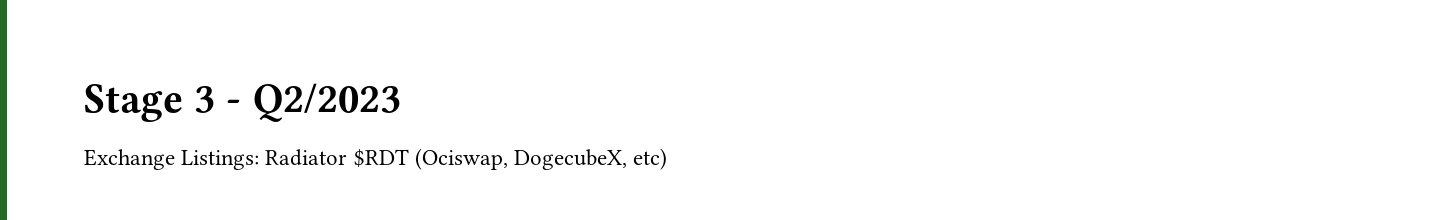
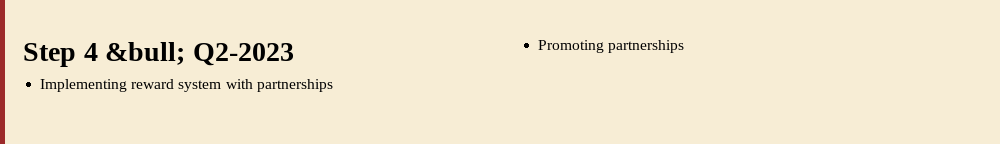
[84,83,401,122] [84,148,668,170] Stage 3 - Q2/2023 // Exchange Listings: Radiator $RDT (Ociswap, DogecubeX, etc) -> [23,42,294,67] [40,79,333,92] [538,40,685,53] Step 4 &bull; Q2-2023 // Implementing reward system with partnerships // Promoting partnerships

